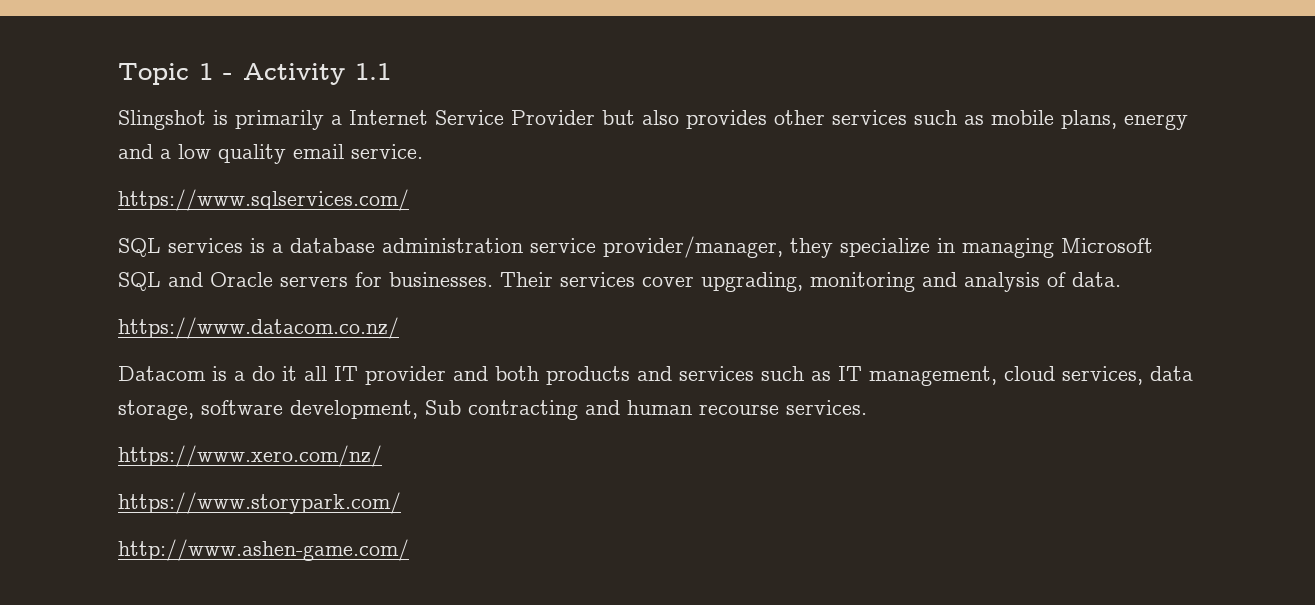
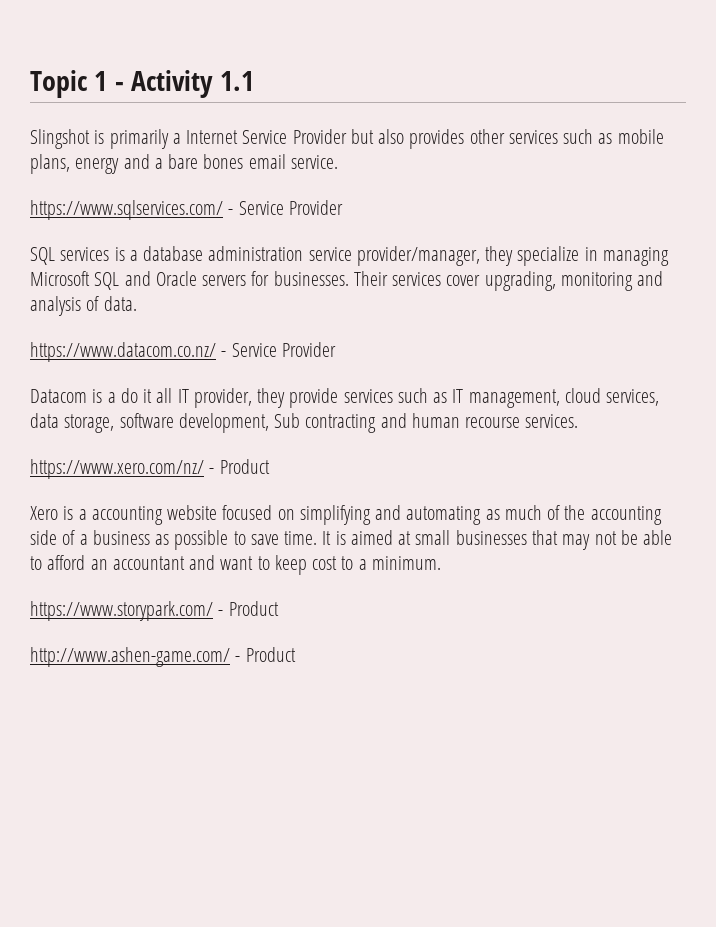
[178,144,286,164] low quality -> [168,154,244,169] bare bones
(409, 200) none -> [228,200,343,215] - Service Provider
(399, 328) none -> [221,342,336,357] - Service Provider
[365,366,672,385] provider and both products and -> [193,388,339,408] provider, they provide
(382, 456) none -> [209,459,270,474] [30,505,662,525] [30,530,673,550] [30,555,441,575] - Product // Xero is a accounting website focused on simplifying and automating as much of the accounting side of a business as possible to save time. It is aimed at small businesses that may not be able to afford an accountant and want to keep cost to a minimum.
(401, 503) none -> [218,601,279,616] - Product
(409, 550) none -> [235,647,296,662] - Product

